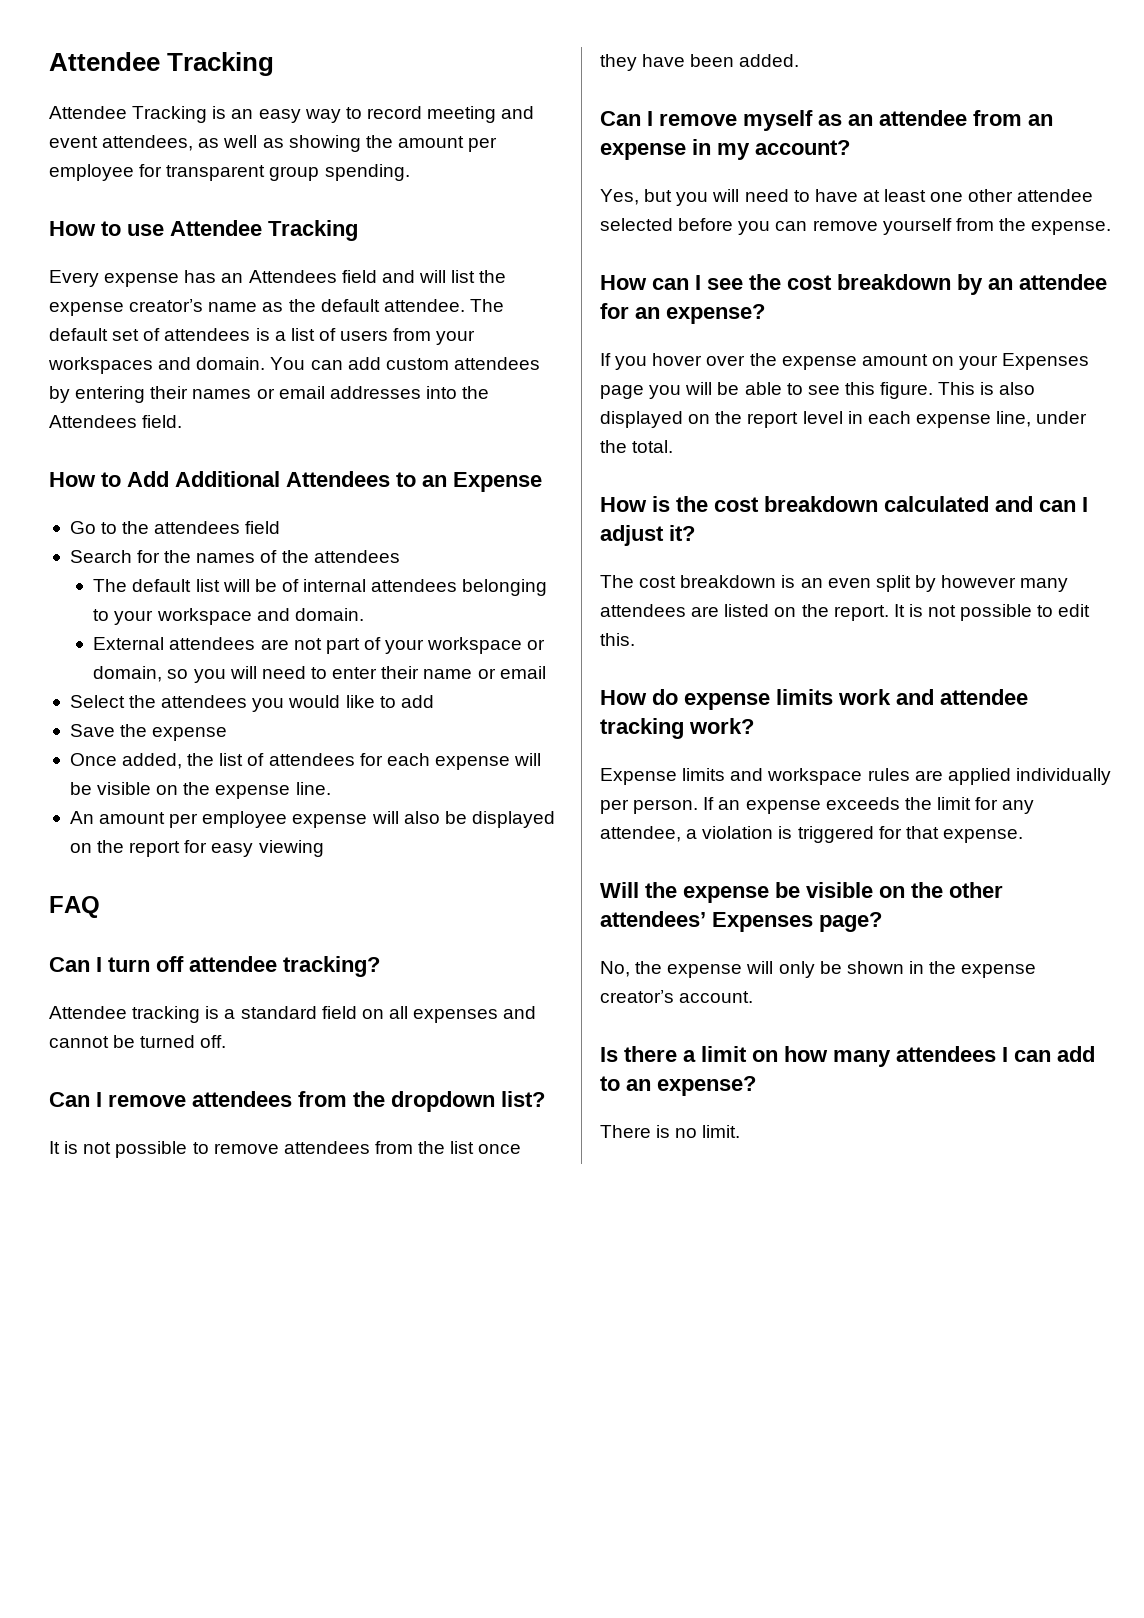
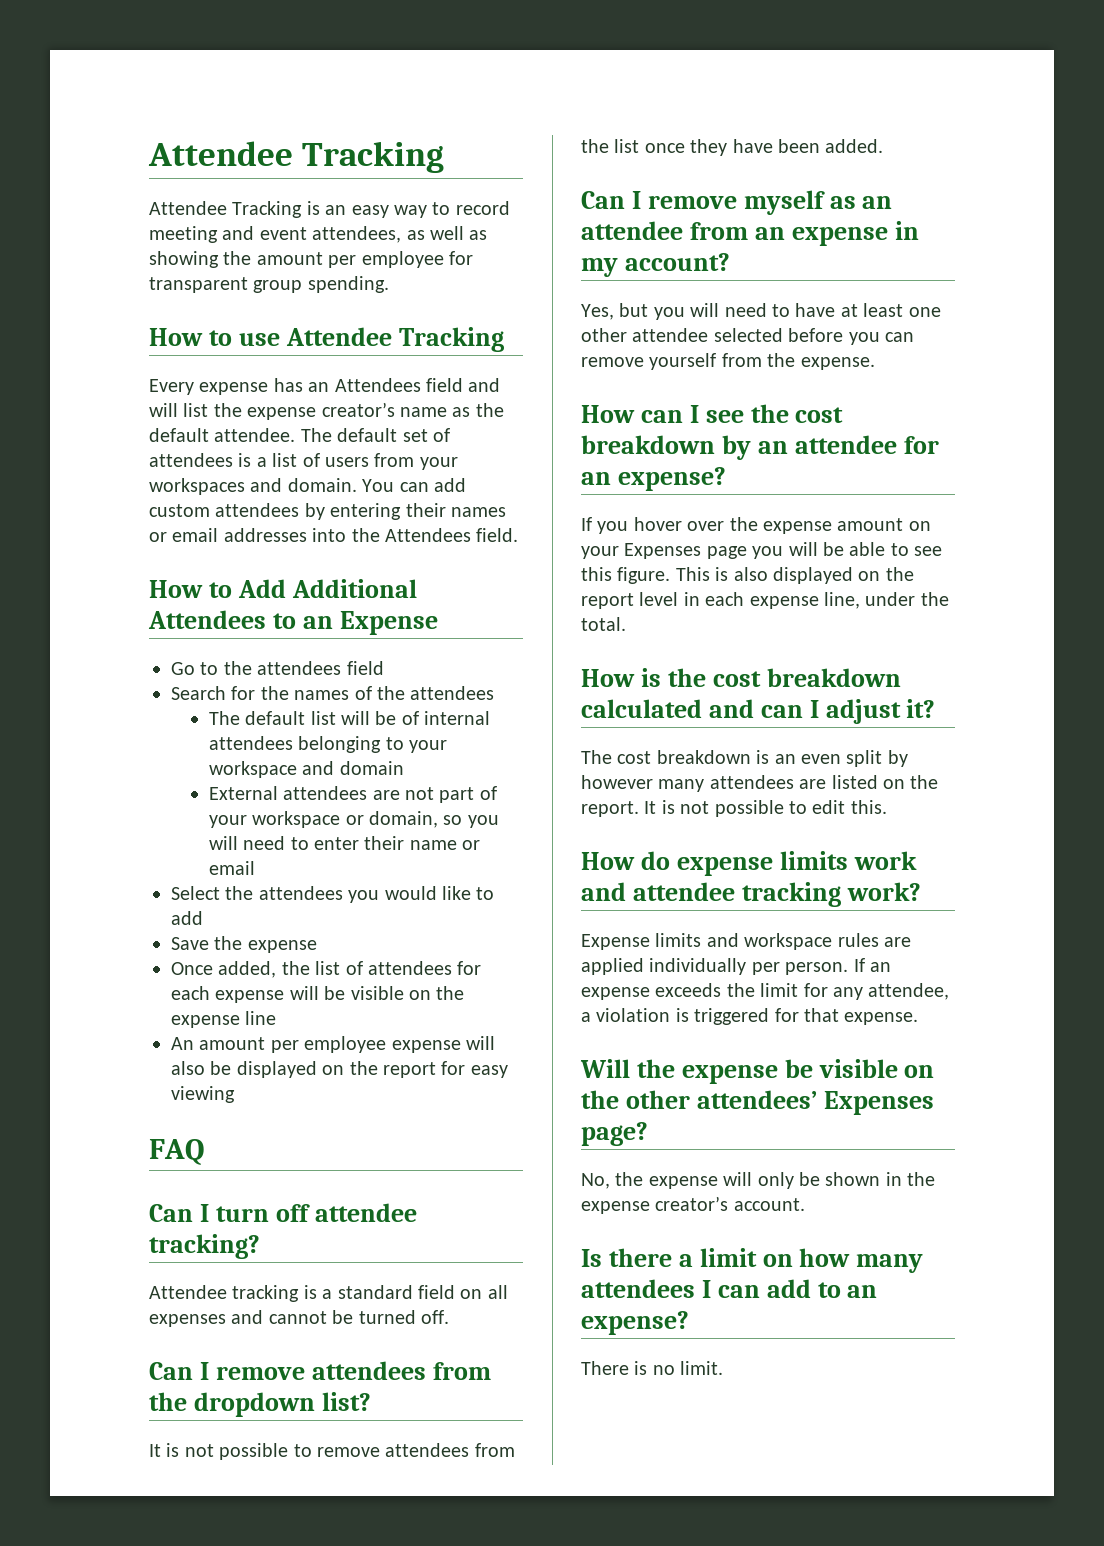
[294,608,364,621] domain. -> [339,761,404,775] domain
[295,782,331,795] line. -> [245,1011,277,1025] line

